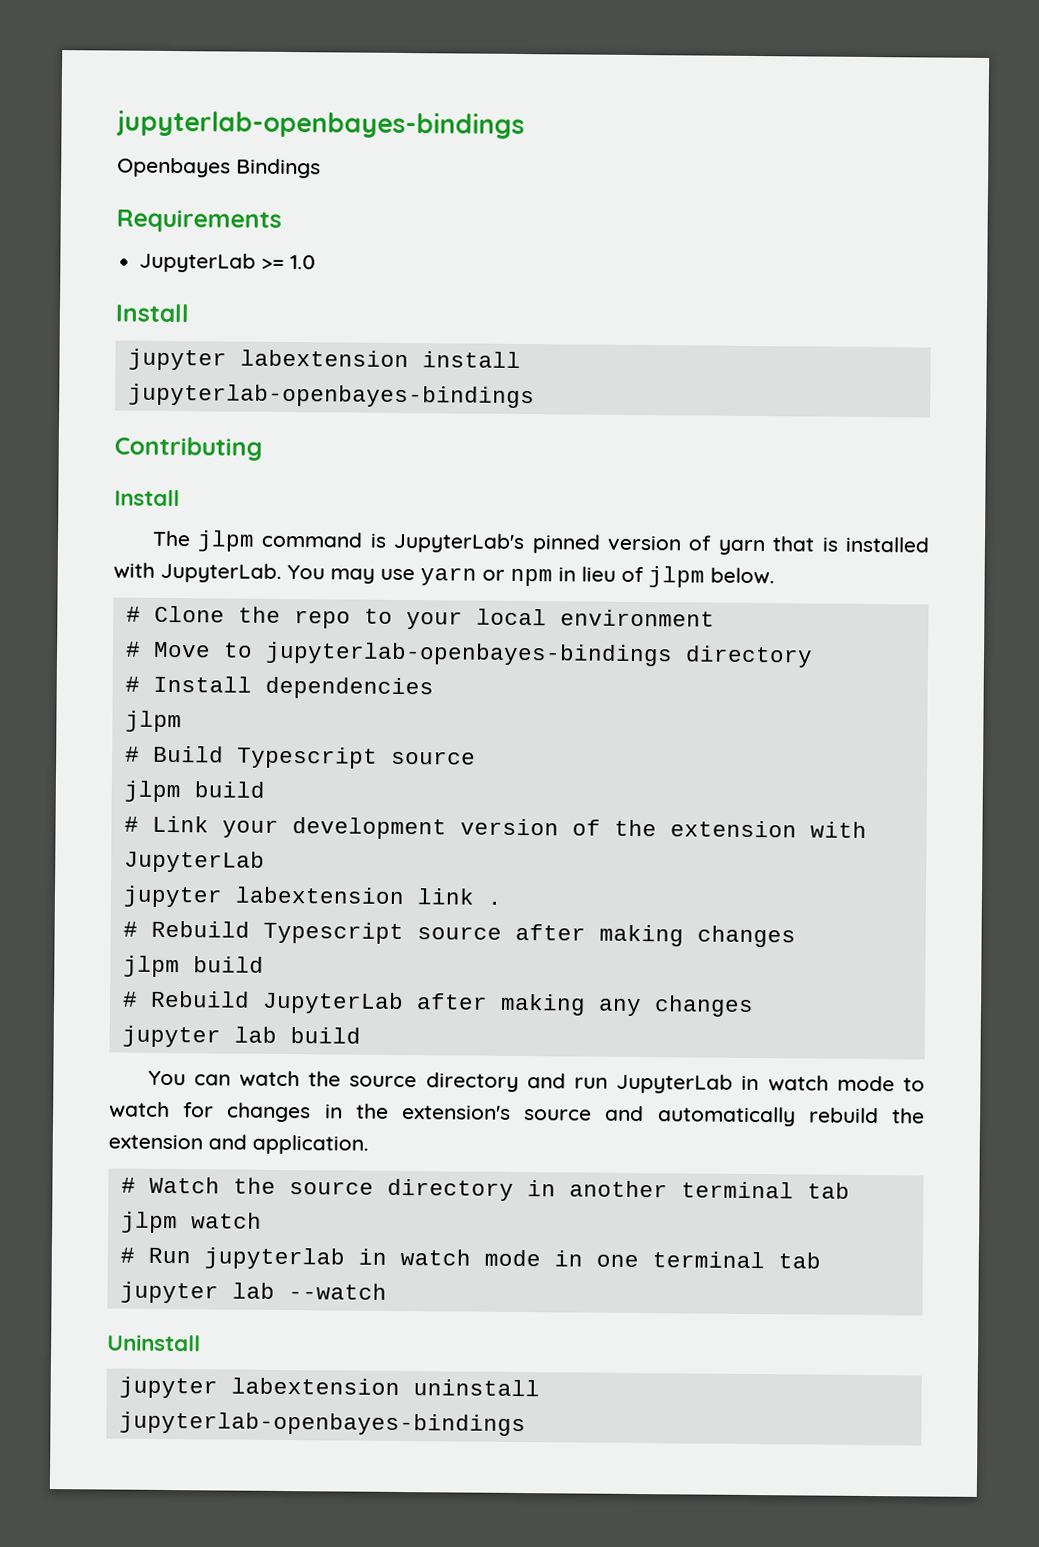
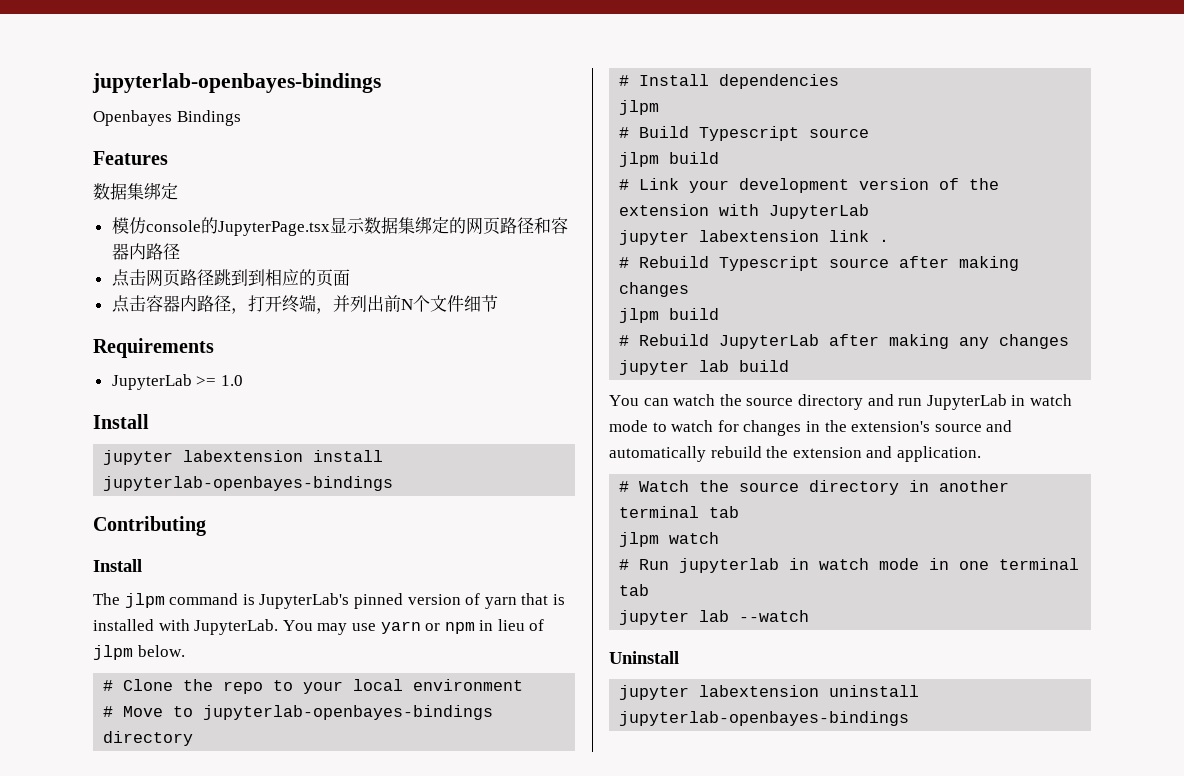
(321, 168) none -> [93,151,168,165] [93,182,178,200] [111,216,568,236] [111,243,180,260] [111,269,350,287] [111,294,498,314] // Features // 数据集绑定 // 模仿console的JupyterPage.tsx显示数据集绑定的网页路径和容器内路径 // 点击网页路径跳到到相应的页面 // 点击容器内路径，打开终端，并列出前N个文件细节

